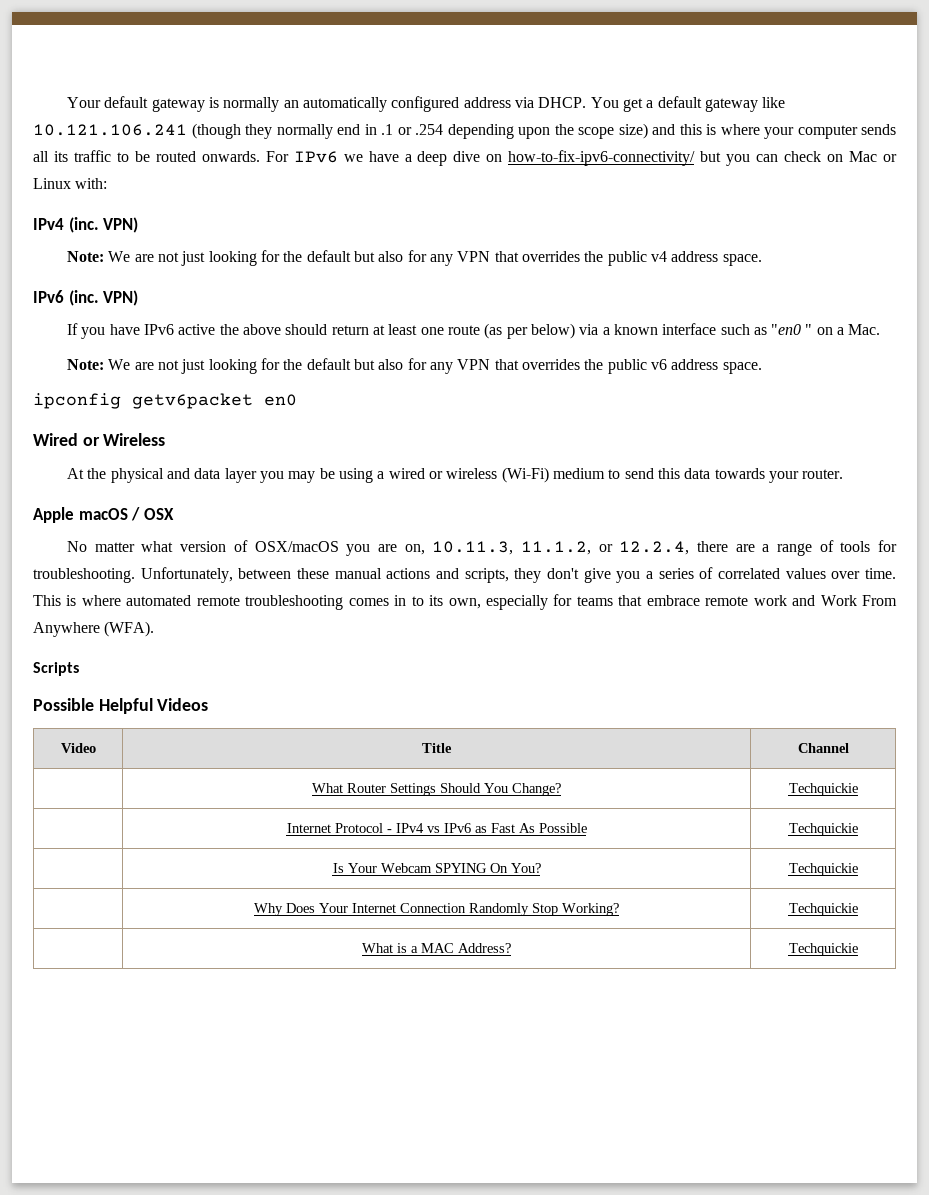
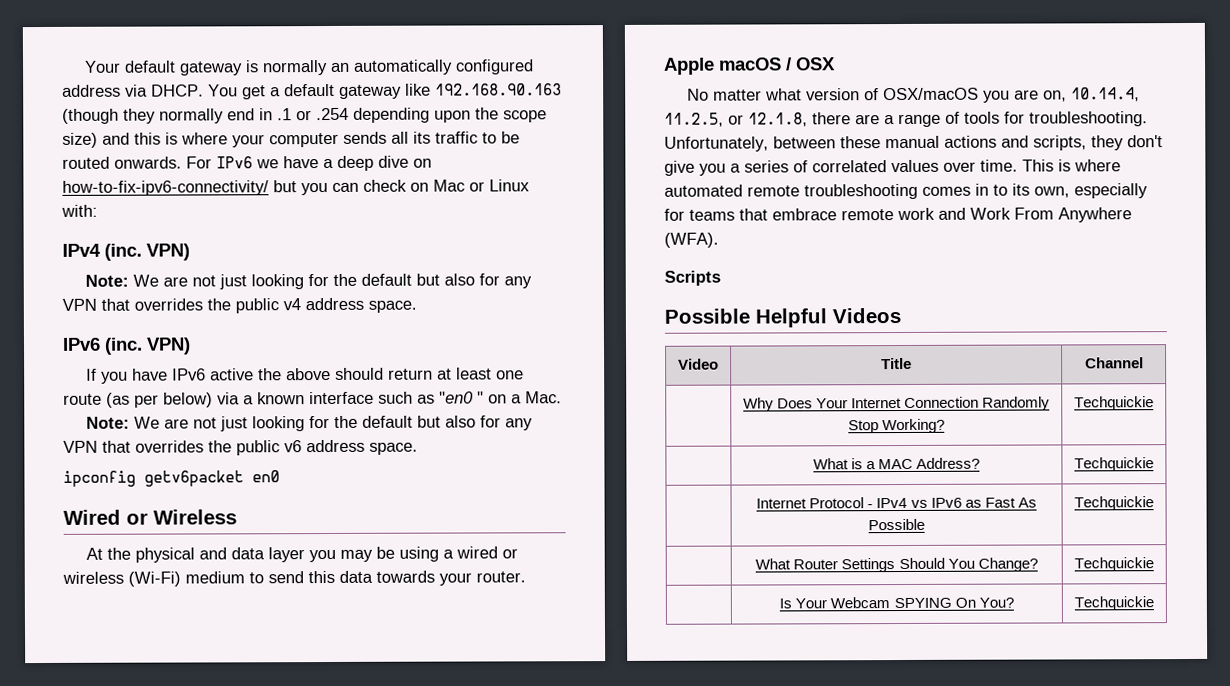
[33,124,187,136] 10.121.106.241 -> [435,83,562,96] 192.168.90.163
[432,541,690,555] 10.11.3, 11.1.2, or 12.2.4, -> [1070,87,1140,102] [664,112,808,127] 10.14.4, 11.2.5, or 12.1.8,
[312,783,561,796] [788,783,858,796] [286,823,587,833] [788,823,858,836] [332,863,541,873] [788,863,858,876] // | What Router Settings Should You Change? | Techquickie // | Internet Protocol - IPv4 vs IPv6 as Fast As Possible | Techquickie // | Is Your Webcam SPYING On You? | Techquickie -> (1144, 363) none
(858, 949) none -> [756,497,1037,509] [868,518,925,531] [1074,496,1154,511] [755,557,1038,573] [1074,557,1154,572] [779,597,1014,609] [1074,596,1154,611] // | Internet Protocol - IPv4 vs IPv6 as Fast As Possible | Techquickie // | What Router Settings Should You Change? | Techquickie // | Is Your Webcam SPYING On You? | Techquickie

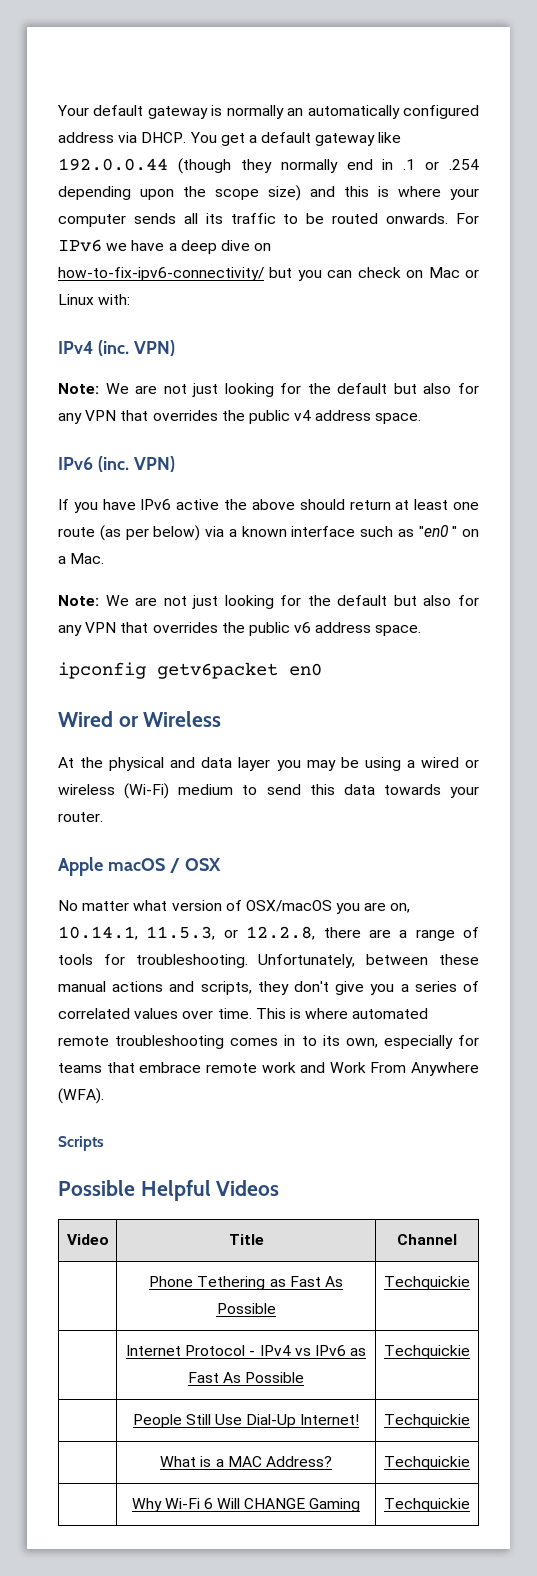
[435,83,562,96] 192.168.90.163 -> [58,158,168,171] 192.0.0.44
[1070,87,1140,102] [664,112,808,127] 10.14.4, 11.2.5, or 12.1.8, -> [58,926,316,940] 10.14.1, 11.5.3, or 12.2.8,
[742,396,1051,412] [847,418,946,434] [1074,396,1154,411] [812,457,981,470] Why Does Your Internet Connection Randomly Stop Working? | Techquickie // | What is a MAC Address? -> [149,1276,343,1290] [216,1303,276,1314] Phone Tethering as Fast As Possible
[755,557,1038,573] [1074,557,1154,572] [779,597,1014,609] What Router Settings Should You Change? | Techquickie // | Is Your Webcam SPYING On You? -> [132,1414,360,1428] [384,1414,470,1428] [160,1456,332,1467] [384,1456,470,1470] [131,1498,361,1512] People Still Use Dial-Up Internet! | Techquickie // | What is a MAC Address? | Techquickie // | Why Wi-Fi 6 Will CHANGE Gaming

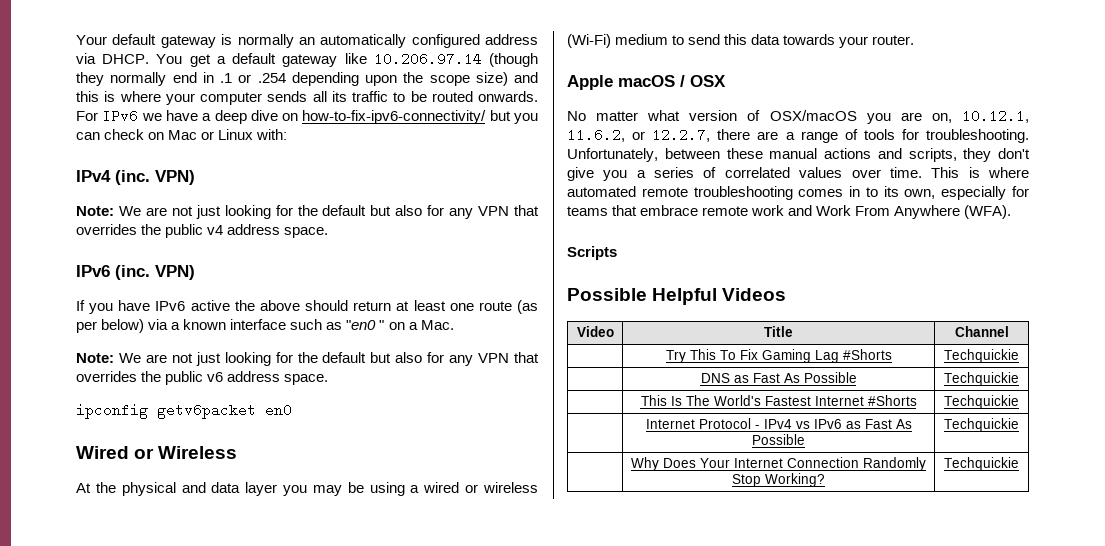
[58,158,168,171] 192.0.0.44 -> [373,52,482,66] 10.206.97.14
[58,926,316,940] 10.14.1, 11.5.3, or 12.2.8, -> [961,109,1029,123] [567,128,711,142] 10.12.1, 11.6.2, or 12.2.7,
[149,1276,343,1290] [216,1303,276,1314] [384,1276,470,1290] Phone Tethering as Fast As Possible | Techquickie -> [665,349,892,363] [944,349,1019,363] [700,372,857,383] [944,372,1019,386] [640,395,917,406] [944,395,1019,409] Try This To Fix Gaming Lag #Shorts | Techquickie // | DNS as Fast As Possible | Techquickie // | This Is The World's Fastest Internet #Shorts | Techquickie
[132,1414,360,1428] [384,1414,470,1428] [160,1456,332,1467] [384,1456,470,1470] [131,1498,361,1512] People Still Use Dial-Up Internet! | Techquickie // | What is a MAC Address? | Techquickie // | Why Wi-Fi 6 Will CHANGE Gaming -> [631,457,926,471] [732,473,825,487] Why Does Your Internet Connection Randomly Stop Working?

